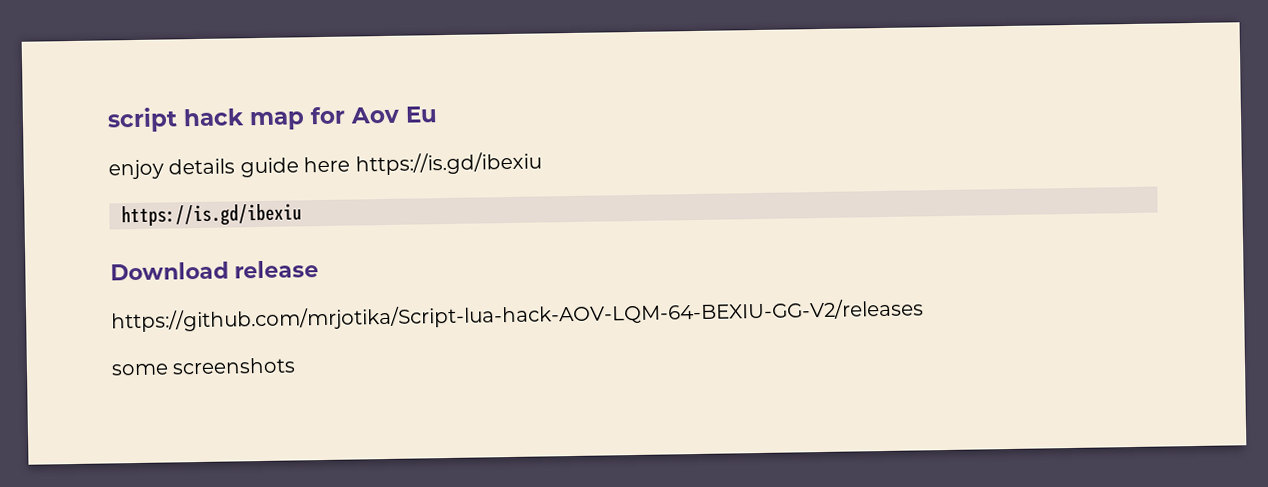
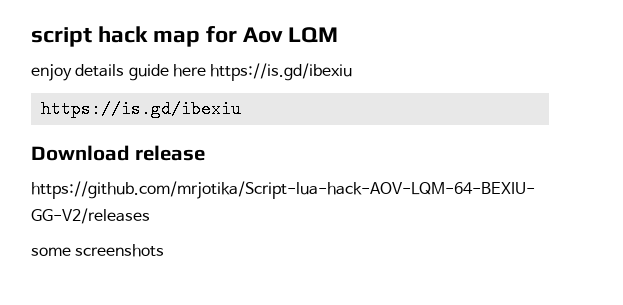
[405,106,438,123] Eu -> [288,27,339,43] LQM

